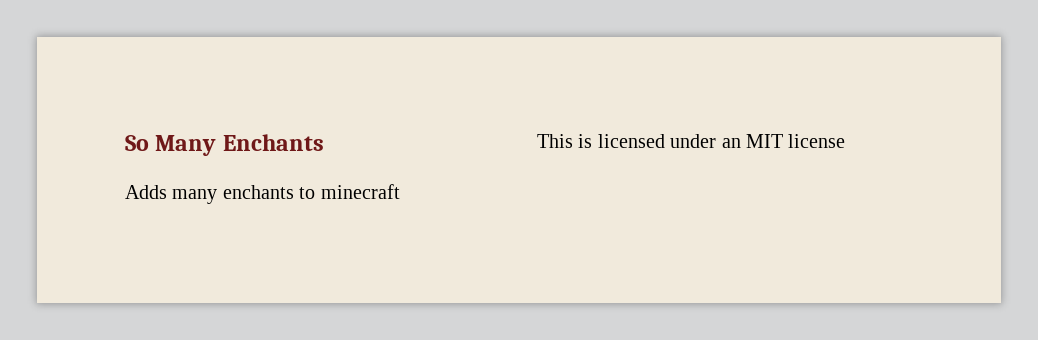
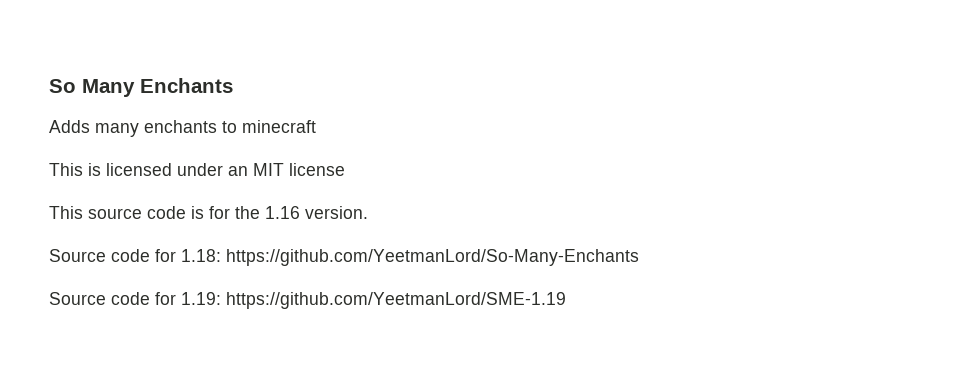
(846, 141) none -> [49,206,368,219] [49,249,639,266] [49,292,566,309] // This source code is for the 1.16 version. // Source code for 1.18: https://github.com/YeetmanLord/So-Many-Enchants // Source code for 1.19: https://github.com/YeetmanLord/SME-1.19

